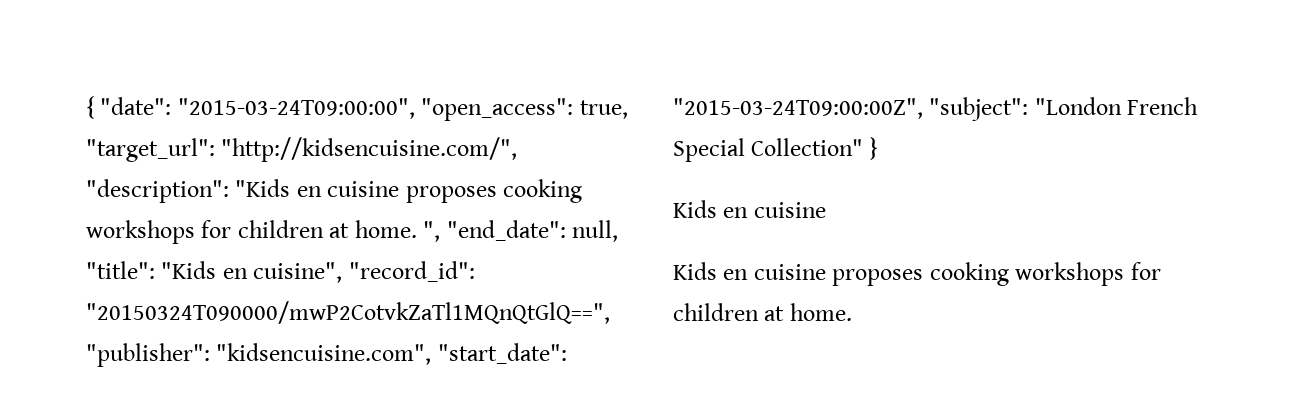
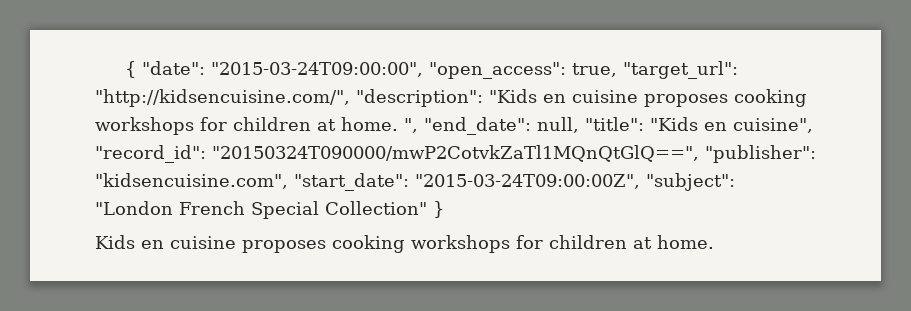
[673,262,826,280] // Kids en cuisine -> (236, 242) none

